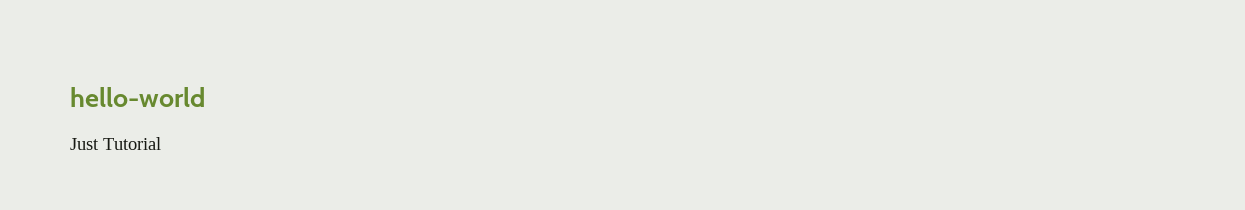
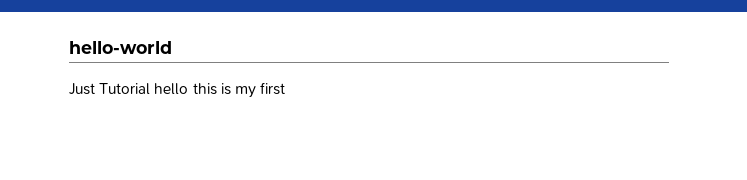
(161, 143) none -> [154,82,286,98] hello this is my first

